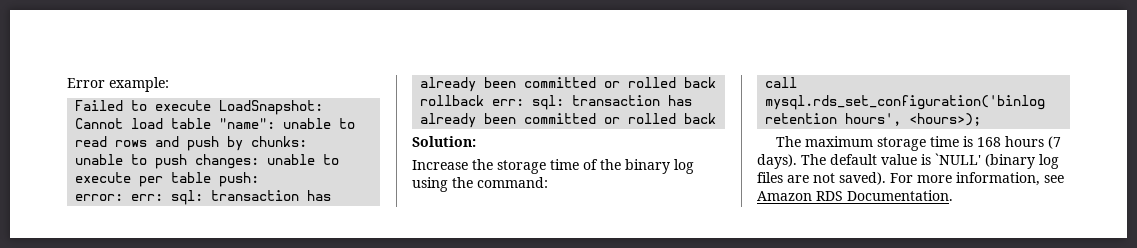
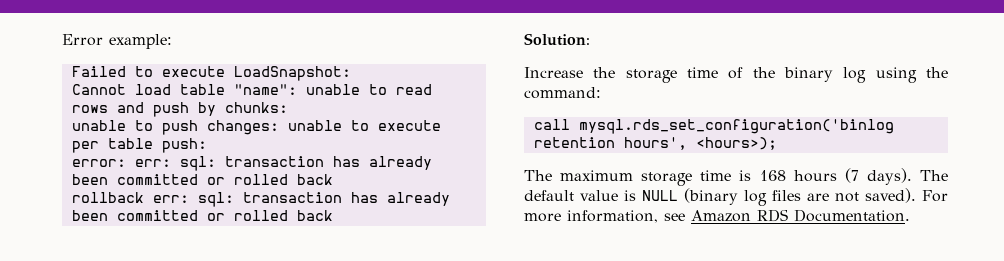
[935,153,981,165] `NULL' -> [642,190,678,201] NULL

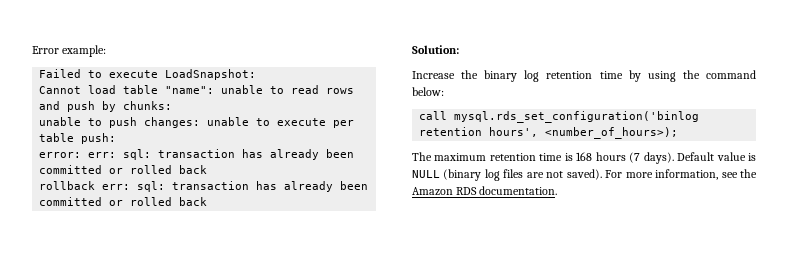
[625,67,948,83] [524,87,601,99] storage time of the binary log using the command: -> [484,70,756,82] [412,87,444,96] binary log retention time by using the command below:
[695,137,777,150] <hours>); -> [545,127,679,139] <number_of_hours>);
[641,172,693,186] storage -> [489,153,536,161] retention
[919,170,948,181] [524,190,574,201] The default -> [677,152,715,161] Default
(685, 217) none -> [740,169,757,178] the
[794,209,910,222] Documentation. -> [479,186,558,195] documentation.

